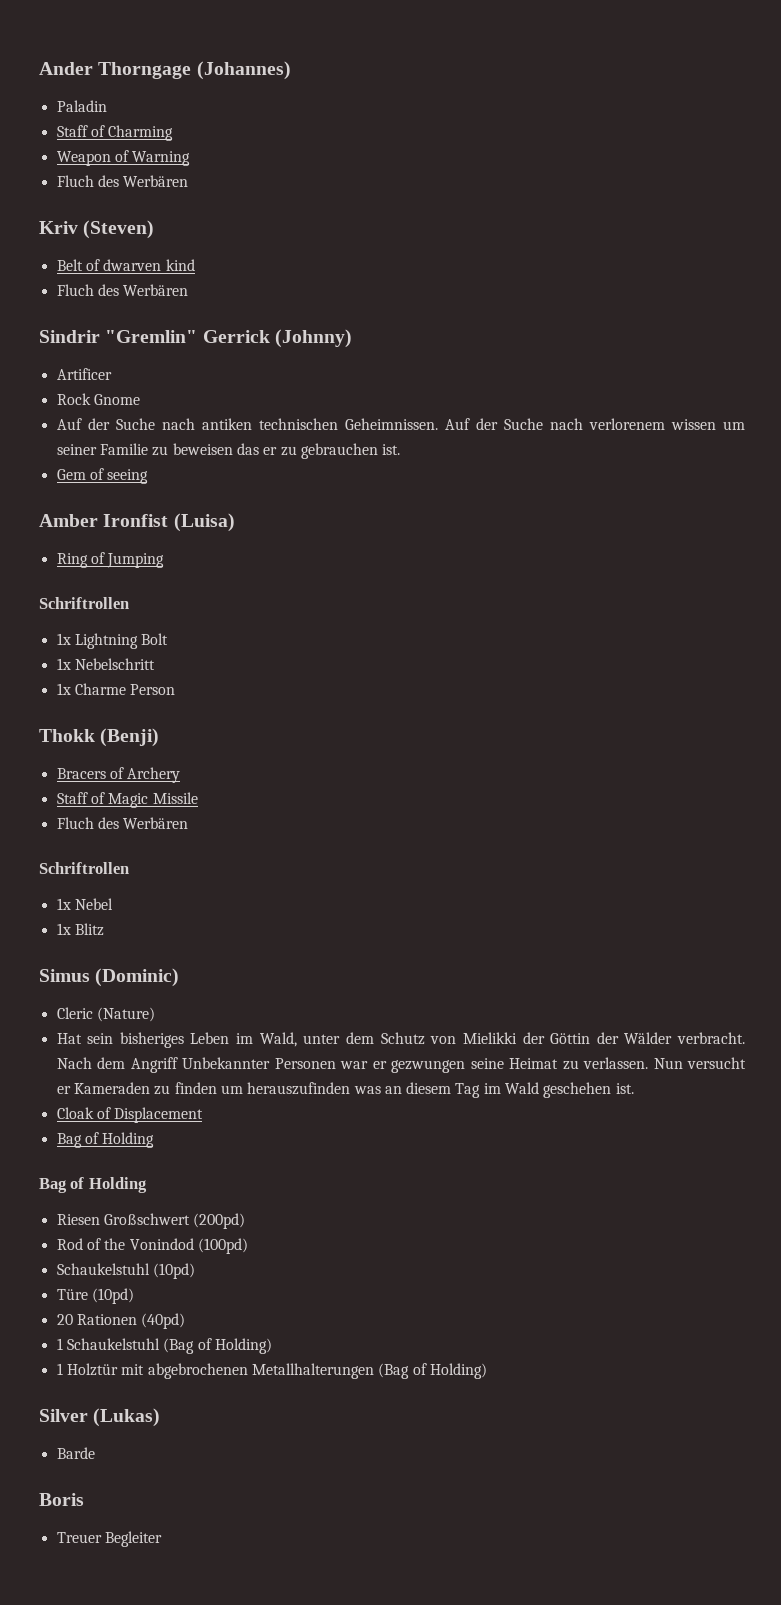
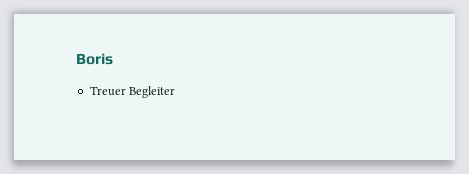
[39,61,291,80] [56,100,107,112] [56,125,174,141] [56,150,191,166] [56,175,189,187] [39,220,155,239] [56,259,195,271] [56,284,189,296] [39,329,352,348] [56,368,112,380] [56,393,140,405] [56,418,746,430] [56,443,401,459] [56,468,149,484] [39,513,235,532] [56,552,165,568] [39,597,129,609] [56,633,169,649] [56,658,155,670] [56,683,176,695] [39,728,160,747] [56,767,181,783] [56,792,198,808] [56,817,189,829] [39,862,129,874] [56,898,113,910] [56,923,104,936] [39,968,180,987] [56,1007,155,1022] [56,1032,745,1048] [56,1057,746,1073] [56,1082,634,1098] [56,1107,204,1123] [56,1132,155,1148] [39,1177,147,1193] [56,1213,246,1229] [56,1238,248,1254] [56,1263,195,1279] [56,1288,134,1304] [56,1313,186,1329] [56,1338,272,1354] [56,1363,487,1379] [39,1408,161,1427] [56,1447,95,1459] Ander Thorngage (Johannes) // Paladin // Staff of Charming // Weapon of Warning // Fluch des Werbären // Kriv (Steven) // Belt of dwarven kind // Fluch des Werbären // Sindrir "Gremlin" Gerrick (Johnny) // Artificer // Rock Gnome // Auf der Suche nach antiken technischen Geheimnissen. Auf der Suche nach verlorenem wissen um seiner Familie zu beweisen das er zu gebrauchen ist. // Gem of seeing // Amber Ironfist (Luisa) // Ring of Jumping // Schriftrollen // 1x Lightning Bolt // 1x Nebelschritt // 1x Charme Person // Thokk (Benji) // Bracers of Archery // Staff of Magic Missile // Fluch des Werbären // Schriftrollen // 1x Nebel // 1x Blitz // Simus (Dominic) // Cleric (Nature) // Hat sein bisheriges Leben im Wald, unter dem Schutz von Mielikki der Göttin der Wälder verbracht. Nach dem Angriff Unbekannter Personen war er gezwungen seine Heimat zu verlassen. Nun versucht er Kameraden zu finden um herauszufinden was an diesem Tag im Wald geschehen ist. // Cloak of Displacement // Bag of Holding // Bag of Holding // Riesen Großschwert (200pd) // Rod of the Vonindod (100pd) // Schaukelstuhl (10pd) // Türe (10pd) // 20 Rationen (40pd) // 1 Schaukelstuhl (Bag of Holding) // 1 Holztür mit abgebrochenen Metallhalterungen (Bag of Holding) // Silver (Lukas) // Barde // -> (76, 59) none

